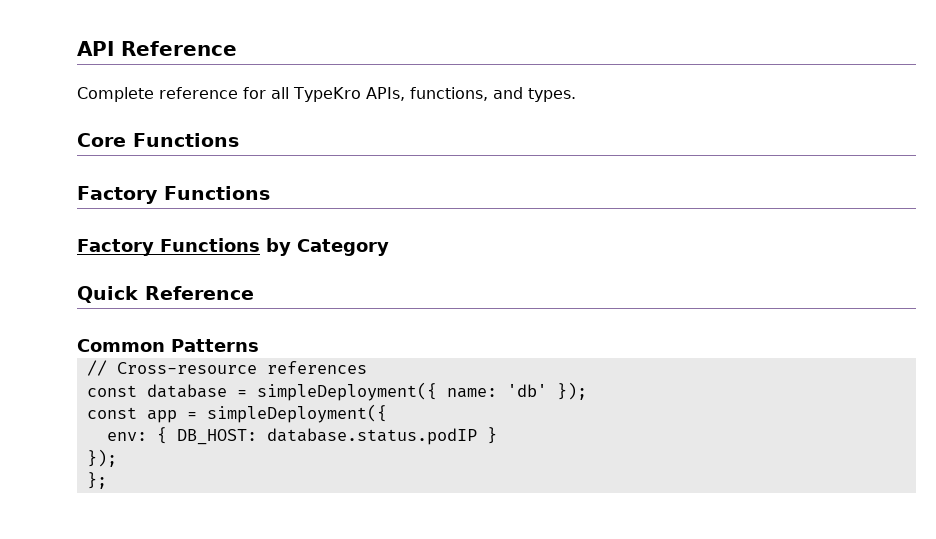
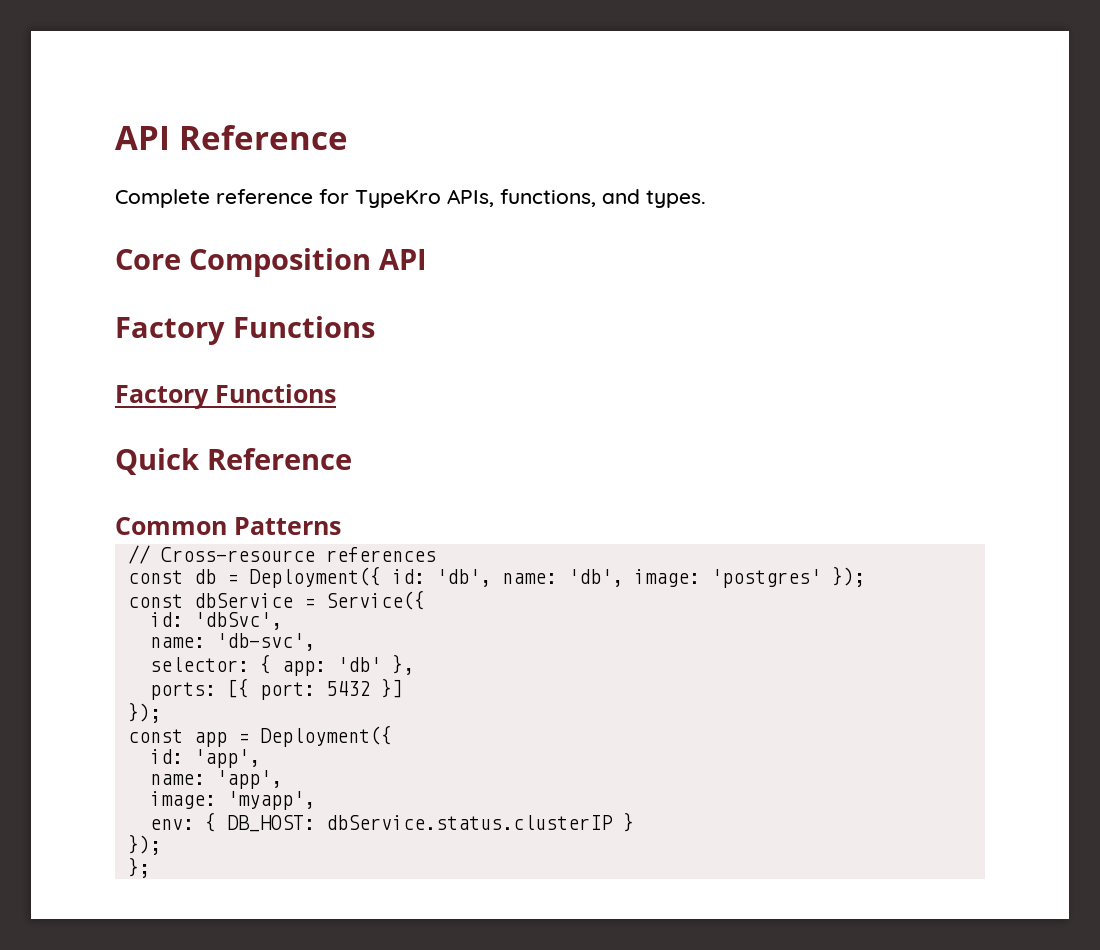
[271,87,289,99] all -> (349, 196) none
[133,133,239,147] Functions -> [188,248,427,277] Composition API
[265,238,389,256] by Category -> (336, 393) none
[146,382,587,401] [86,404,387,423] database = simpleDeployment({ name: 'db' }); // const app = simpleDeployment({ -> [193,566,865,588] [127,590,425,610] [149,612,282,630] [149,633,315,651] [149,654,414,676] [149,678,403,700] [127,702,161,723] [127,725,392,747] [149,749,260,768] [149,770,282,789] [149,791,315,810] db = Deployment({ id: 'db', name: 'db', image: 'postgres' }); // const dbService = Service({ // id: 'dbSvc', // name: 'db-svc', // selector: { app: 'db' }, // ports: [{ port: 5432 }] // }); // const app = Deployment({ // id: 'app', // name: 'app', // image: 'myapp',
[266,428,477,445] database.status.podIP -> [325,815,613,830] dbService.status.clusterIP

